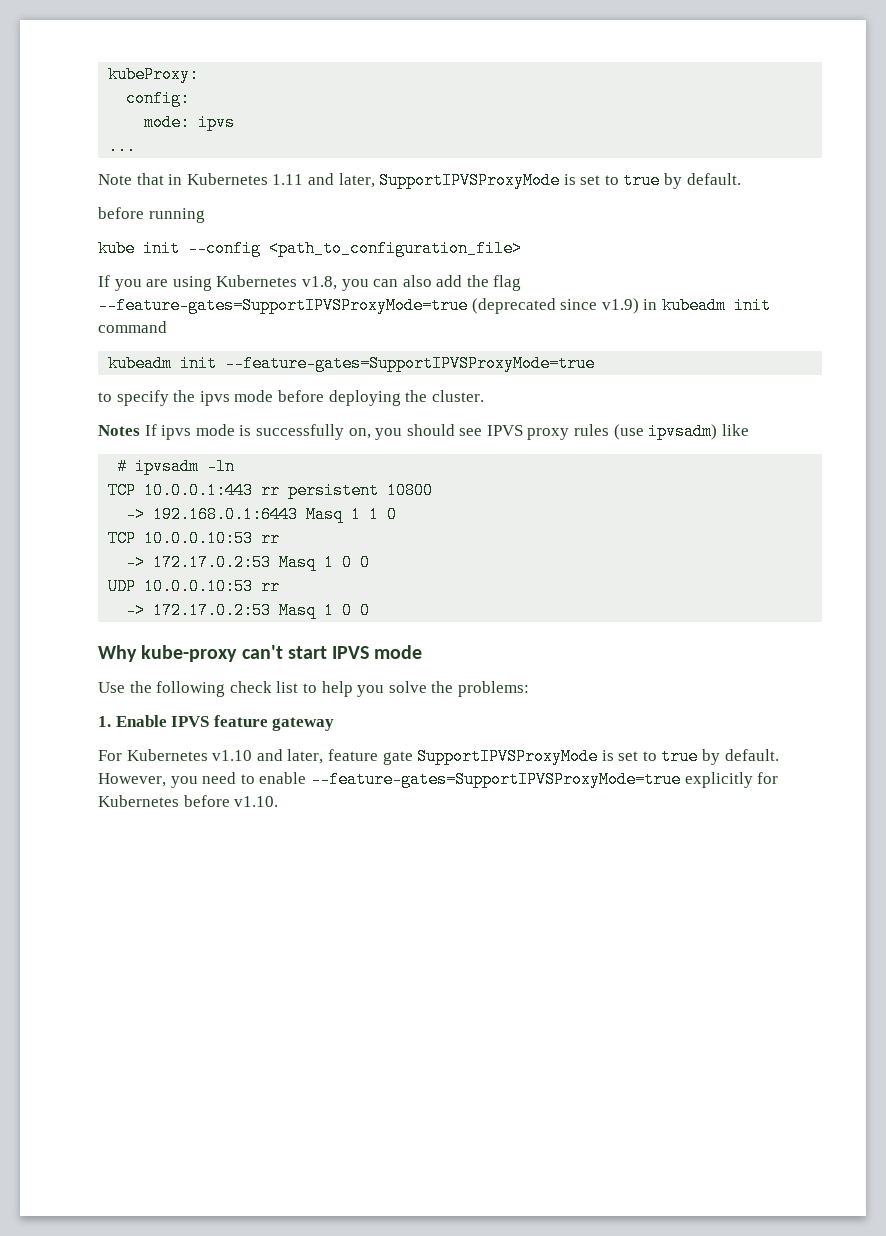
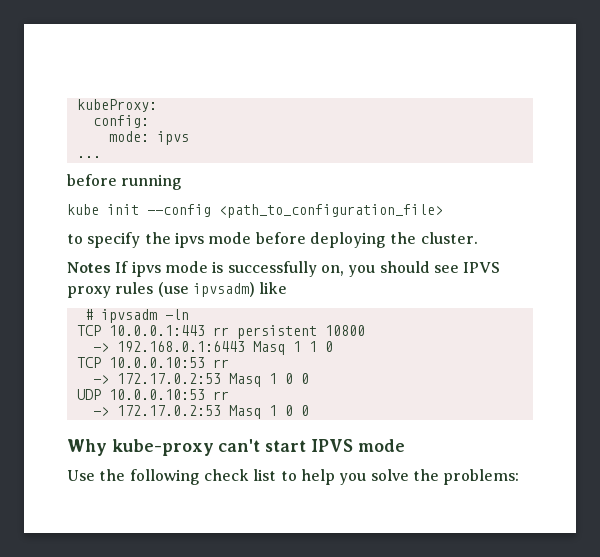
[98,172,741,189] // Note that in Kubernetes 1.11 and later, SupportIPVSProxyMode is set to true by default. -> (101, 157) none
[98,275,522,291] [98,297,771,314] [98,321,167,333] [108,355,596,372] // If you are using Kubernetes v1.8, you can also add the flag --feature-gates=SupportIPVSProxyMode=true (deprecated since v1.9) in kubeadm init command // kubeadm init --feature-gates=SupportIPVSProxyMode=true -> (443, 211) none
[98,715,335,731] [98,748,779,765] [98,771,779,788] [98,795,279,807] // 1. Enable IPVS feature gateway // For Kubernetes v1.10 and later, feature gate SupportIPVSProxyMode is set to true by default. However, you need to enable --feature-gates=SupportIPVSProxyMode=true explicitly for Kubernetes before v1.10. -> (520, 477) none

